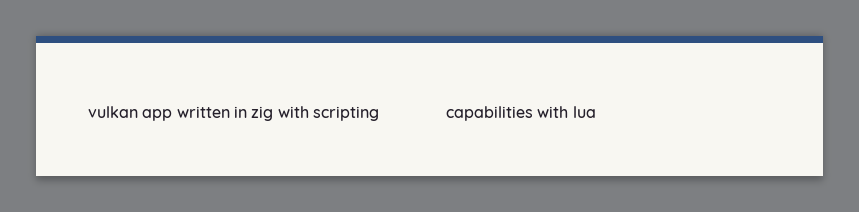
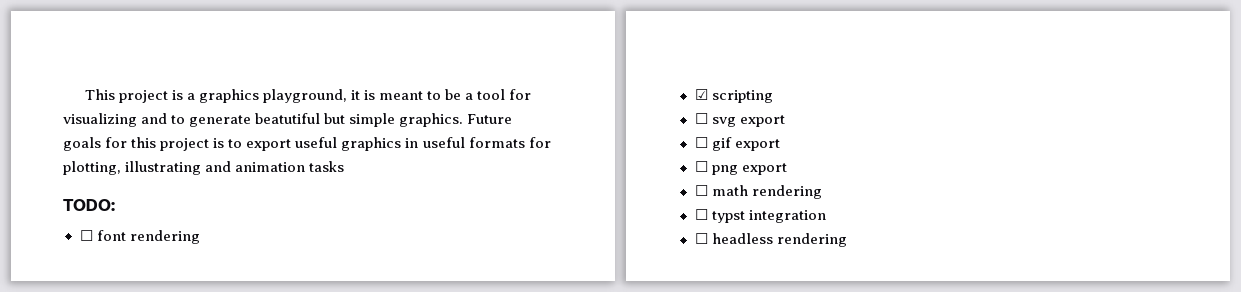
[88,106,596,121] vulkan app written in zig with scripting capabilities with lua -> [84,89,532,103] [63,113,513,127] [63,137,551,151] [63,161,345,175] [63,199,115,211] [79,230,200,244] [694,89,773,103] [694,113,785,127] [694,137,780,151] [694,161,787,175] [694,185,822,199] [694,209,826,223] [694,233,847,247] This project is a graphics playground, it is meant to be a tool for visualizing and to generate beatutiful but simple graphics. Future goals for this project is to export useful graphics in useful formats for plotting, illustrating and animation tasks // TODO: // ☐ font rendering // ☑ scripting // ☐ svg export // ☐ gif export // ☐ png export // ☐ math rendering // ☐ typst integration // ☐ headless rendering

